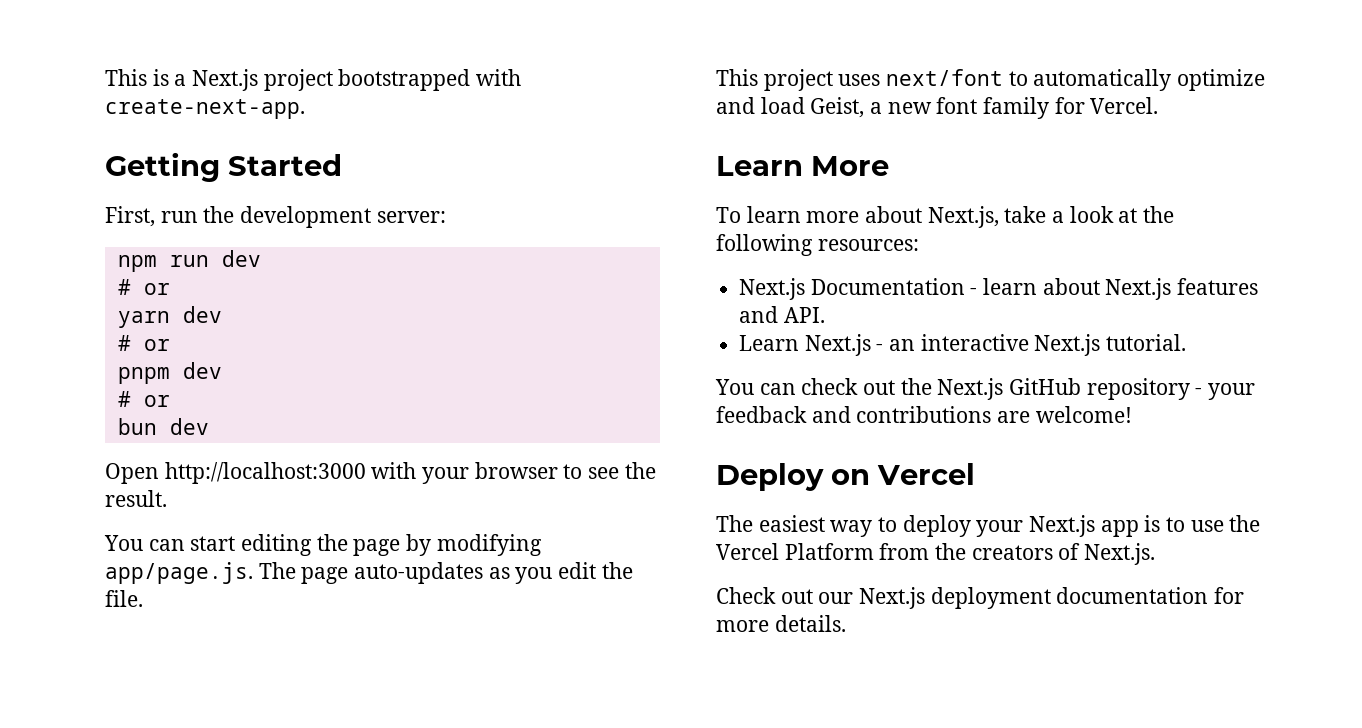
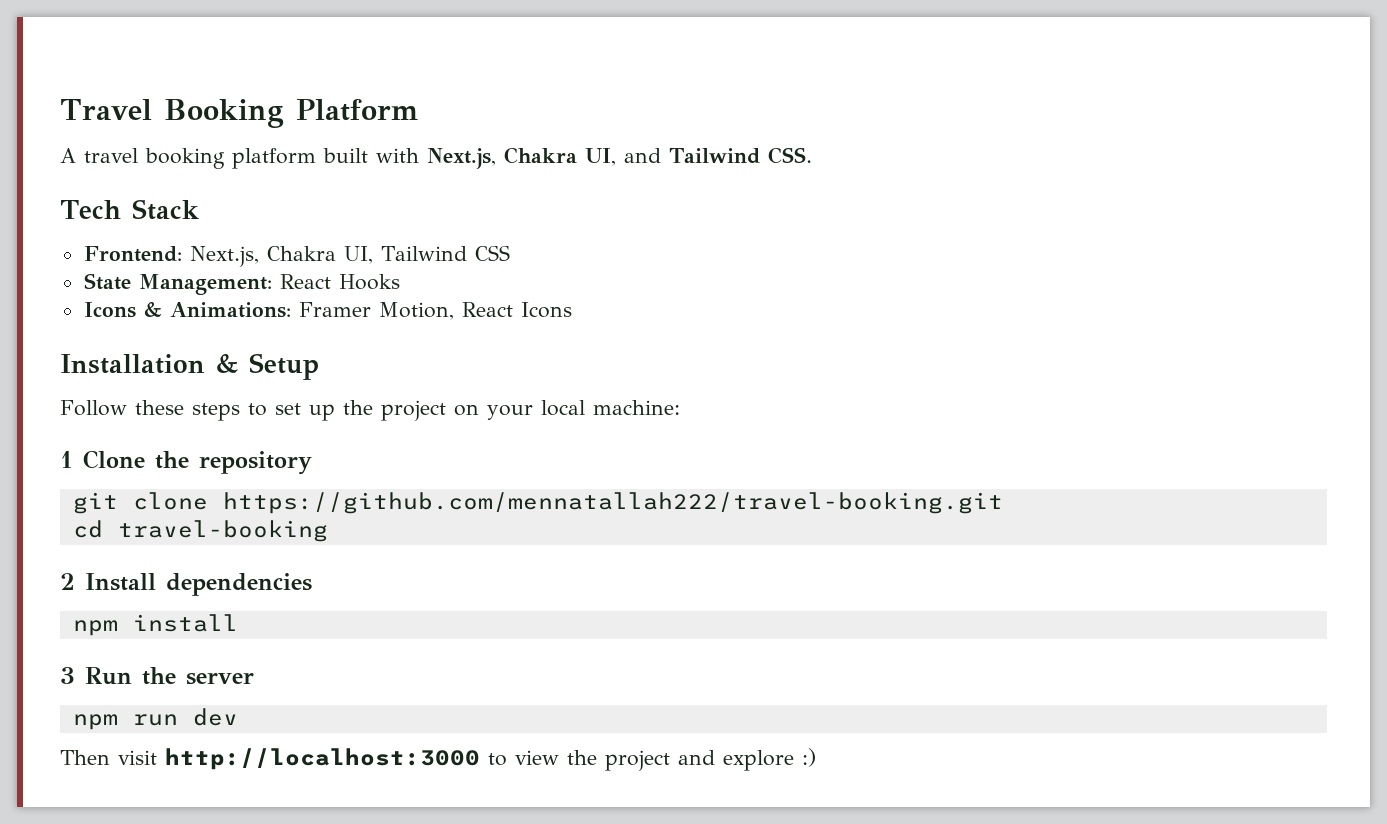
[105,69,522,91] [105,99,305,119] [105,152,342,182] [105,206,446,228] [117,250,261,272] [117,279,170,295] [117,306,222,328] [117,335,170,351] [117,362,222,384] [117,391,170,407] [117,418,209,435] [105,462,656,484] [105,490,167,507] [104,534,542,556] [105,562,633,584] [105,590,143,607] [716,69,1266,91] [716,97,1159,119] [716,156,889,176] [716,206,1175,228] [716,234,919,256] [739,278,1259,300] [739,306,825,323] [739,334,1187,356] [715,378,1256,400] [716,406,1132,423] [716,463,975,491] [716,515,1261,537] [716,543,1156,565] [716,587,1245,609] [716,615,846,632] This is a Next.js project bootstrapped with create-next-app. // Getting Started // First, run the development server: // npm run dev // # or // yarn dev // # or // pnpm dev // # or // bun dev // Open http://localhost:3000 with your browser to see the result. // You can start editing the page by modifying app/page.js. The page auto-updates as you edit the file. // This project uses next/font to automatically optimize and load Geist, a new font family for Vercel. // Learn More // To learn more about Next.js, take a look at the following resources: // Next.js Documentation - learn about Next.js features and API. // Learn Next.js - an interactive Next.js tutorial. // You can check out the Next.js GitHub repository - your feedback and contributions are welcome! // Deploy on Vercel // The easiest way to deploy your Next.js app is to use the Vercel Platform from the creators of Next.js. // Check out our Next.js deployment documentation for more details. -> [60,99,418,128] [60,147,812,169] [60,199,199,220] [83,245,510,267] [83,273,400,295] [83,302,572,320] [60,353,319,380] [60,400,680,421] [60,450,312,475] [72,492,1003,514] [72,520,328,542] [60,573,312,596] [72,614,238,636] [60,667,254,685] [72,708,238,730] [60,748,816,771] Travel Booking Platform // A travel booking platform built with Next.js, Chakra UI, and Tailwind CSS. // Tech Stack // Frontend: Next.js, Chakra UI, Tailwind CSS // State Management: React Hooks // Icons & Animations: Framer Motion, React Icons // Installation & Setup // Follow these steps to set up the project on your local machine: // 1 Clone the repository // git clone https://github.com/mennatallah222/travel-booking.git // cd travel-booking // 2 Install dependencies // npm install // 3 Run the server // npm run dev // Then visit http://localhost:3000 to view the project and explore :)

